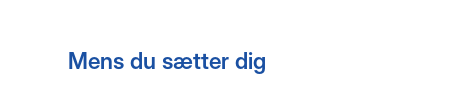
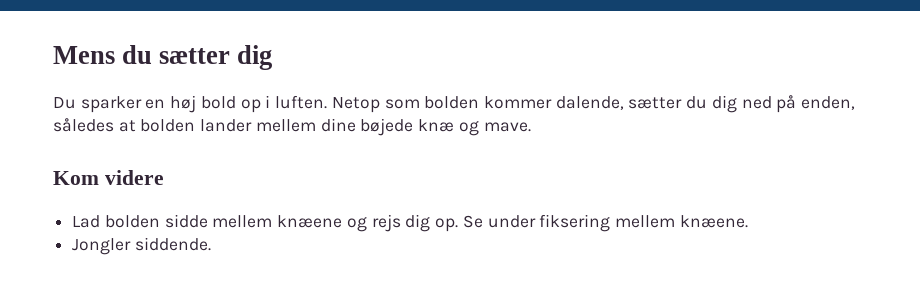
(267, 63) none -> [53,95,856,113] [53,118,531,136] [53,170,164,185] [72,214,748,232] [72,237,211,255] // Du sparker en høj bold op i luften. Netop som bolden kommer dalende, sætter du dig ned på enden, således at bolden lander mellem dine bøjede knæ og mave. // Kom videre // Lad bolden sidde mellem knæene og rejs dig op. Se under fiksering mellem knæene. // Jongler siddende.

